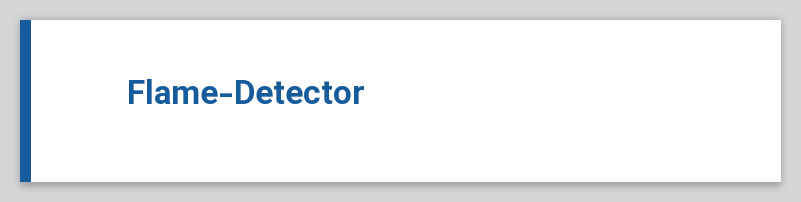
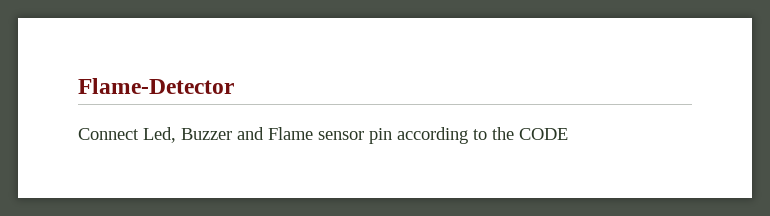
(365, 91) none -> [78,127,568,144] // Connect Led, Buzzer and Flame sensor pin according to the CODE

